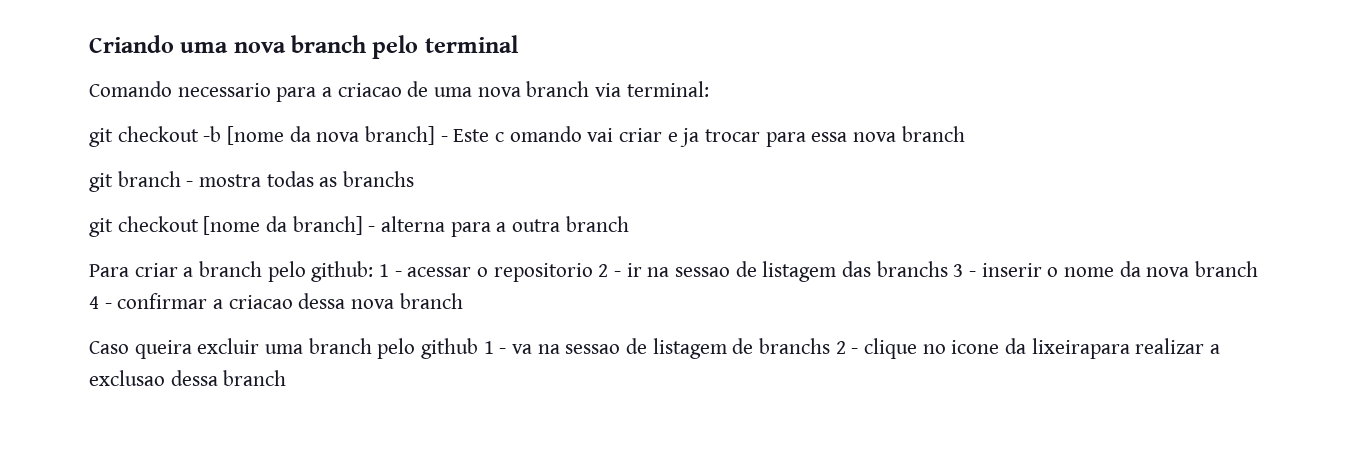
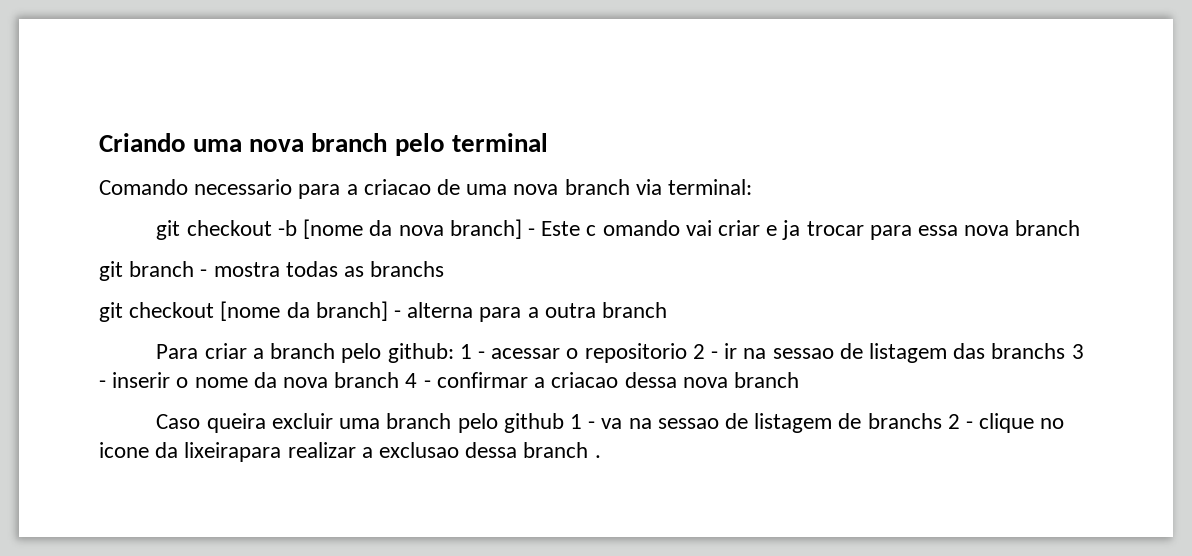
(287, 378) none -> [594,455,601,458] .

